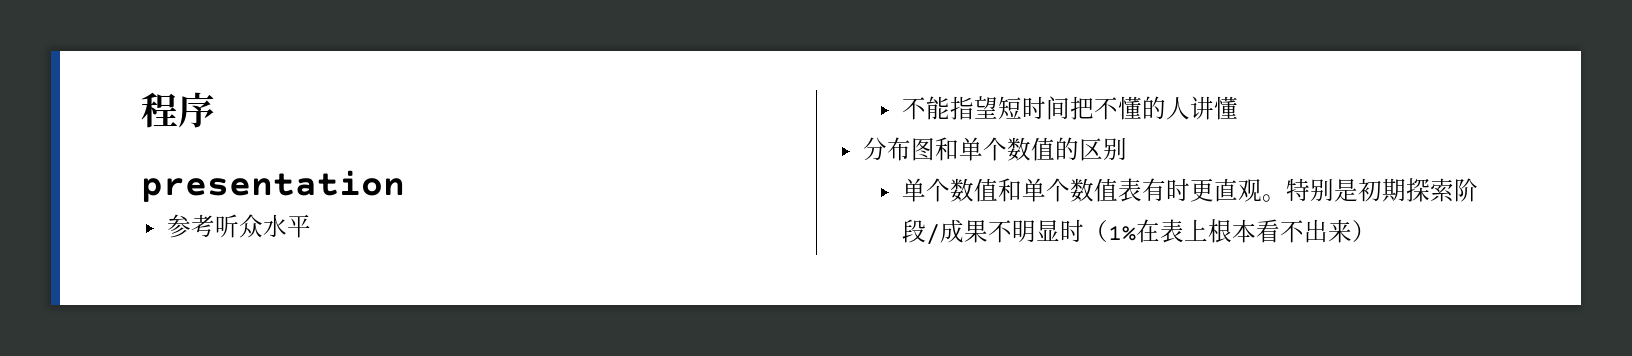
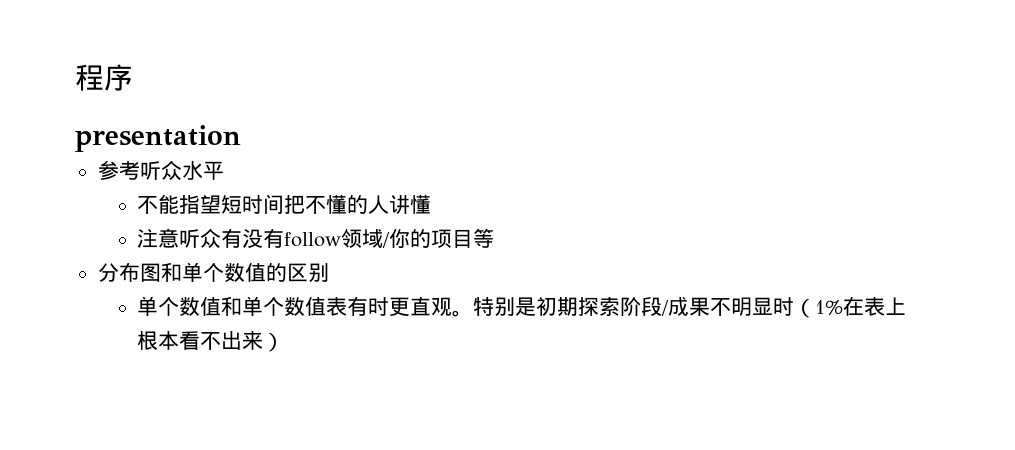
(1238, 108) none -> [137,228,495,249] // 注意听众有没有follow领域/你的项目等

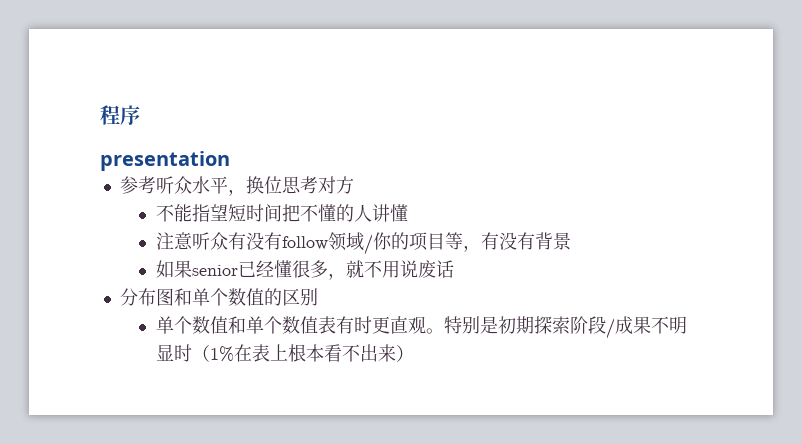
(224, 170) none -> [227,176,354,196] ，换位思考对方
(495, 238) none -> [462,232,571,252] [155,260,454,280] ，有没有背景 // 如果senior已经懂很多，就不用说废话

